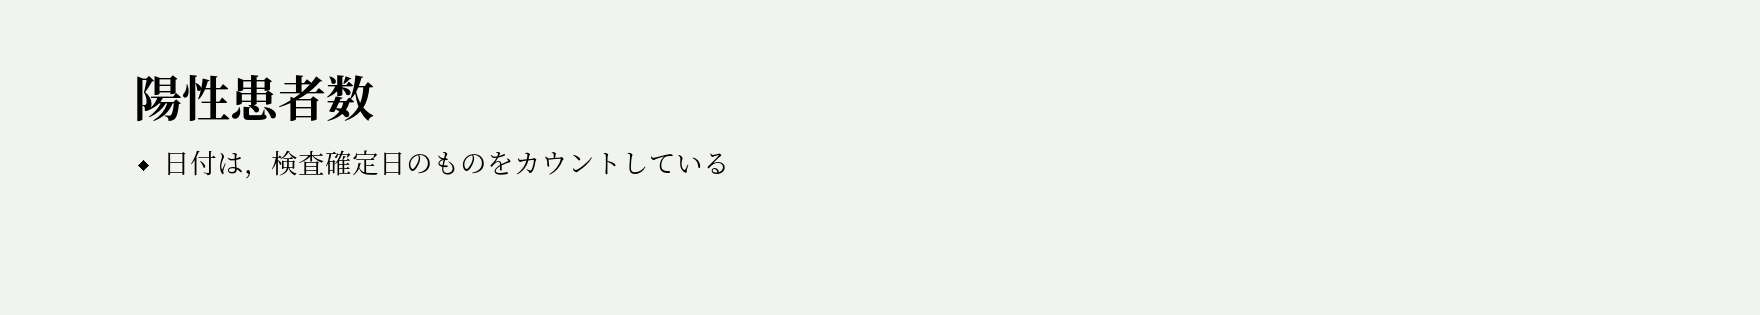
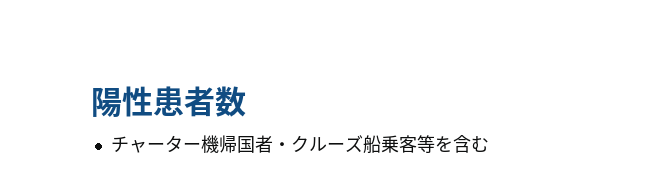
[163,150,731,179] 日付は，検査確定日のものをカウントしている -> [110,135,489,154] チャーター機帰国者・クルーズ船乗客等を含む

